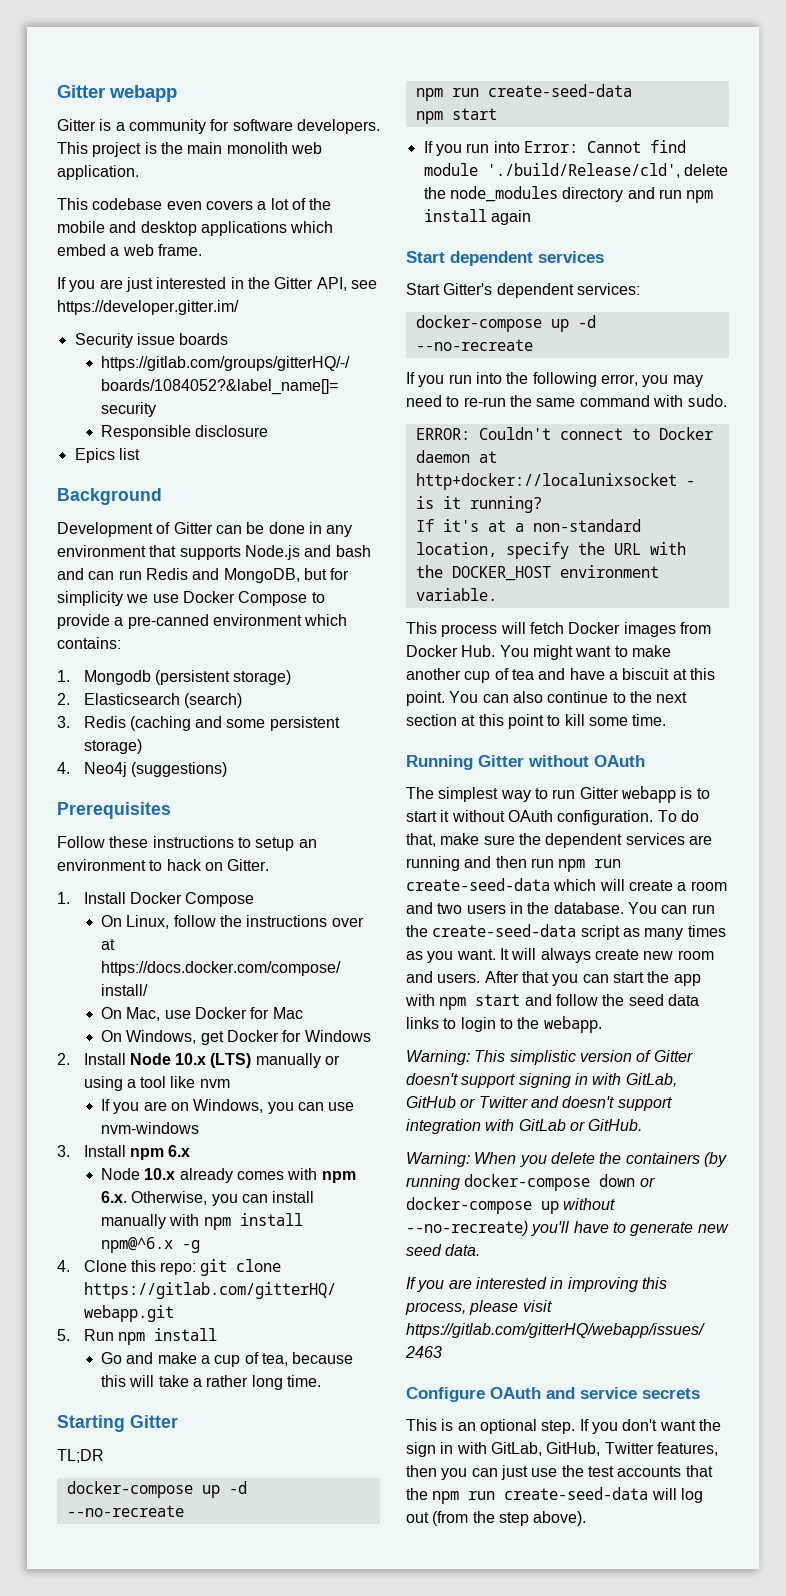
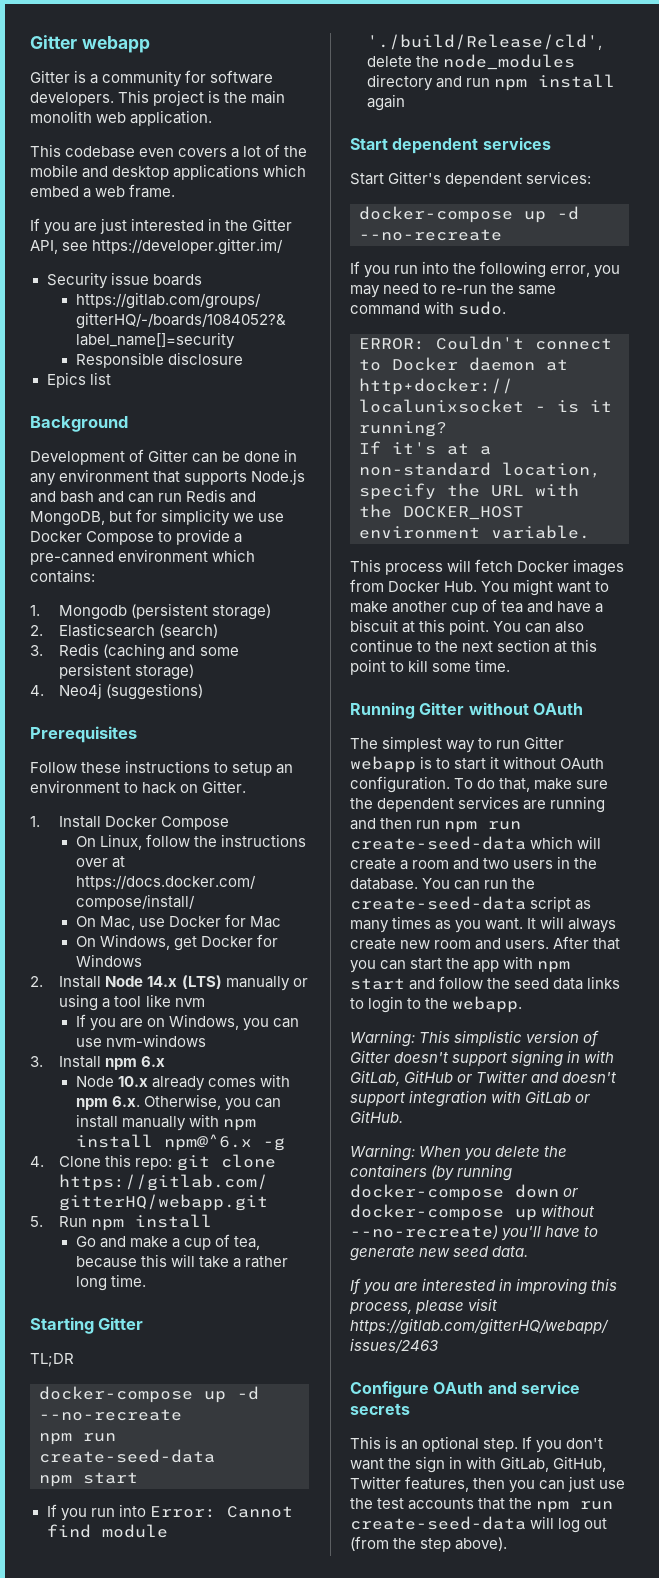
[175,1053,207,1065] 10.x -> [147,976,178,987] 14.x

